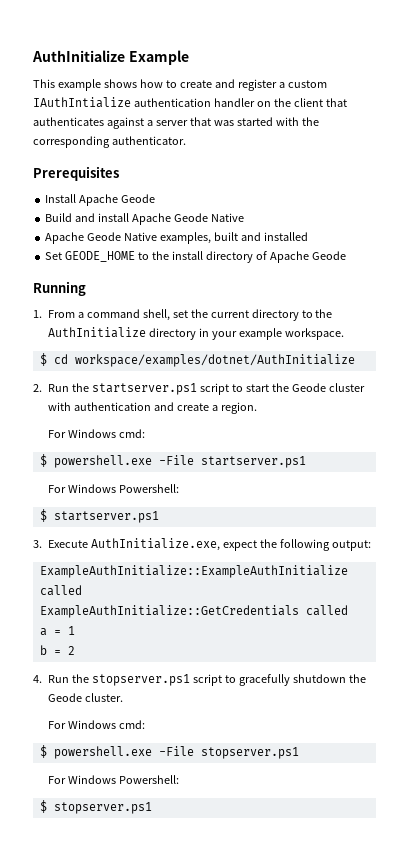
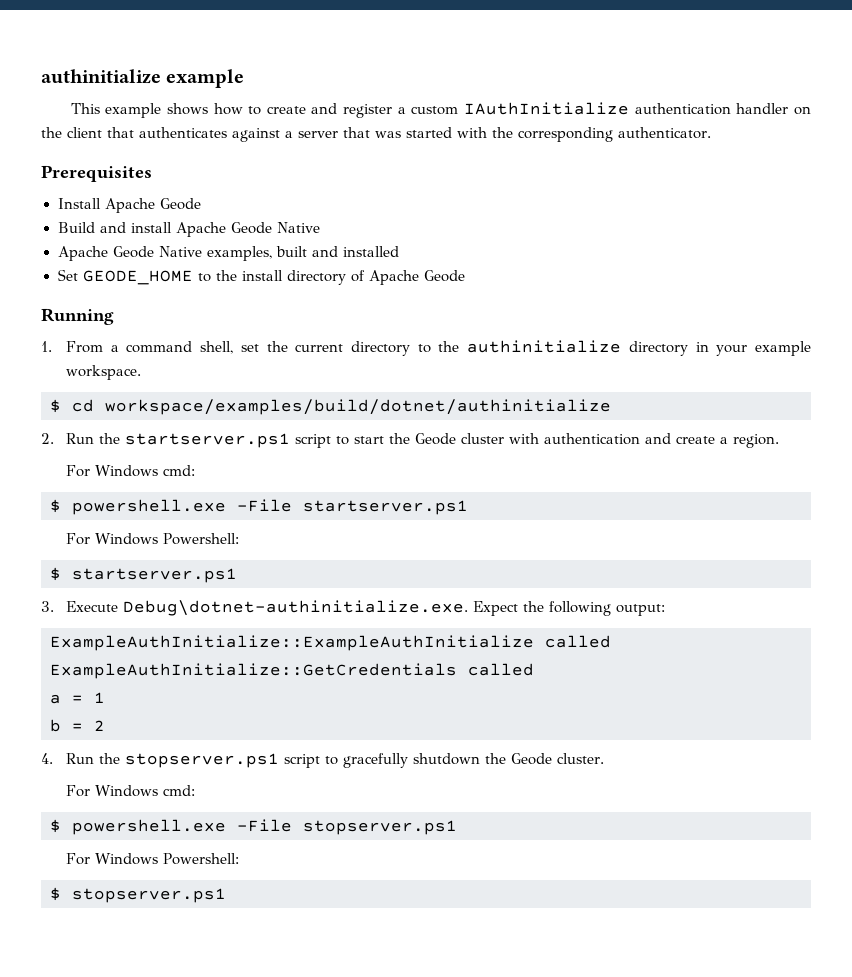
[32,50,189,65] AuthInitialize Example -> [41,69,245,88] authinitialize example
[33,97,131,108] IAuthIntialize -> [464,102,630,115] IAuthInitialize
[47,327,146,338] AuthInitialize -> [467,340,622,353] authinitialize
[74,354,355,367] workspace/examples/dotnet/AuthInitialize -> [105,399,611,415] workspace/examples/build/dotnet/authinitialize
[90,538,257,551] AuthInitialize.exe, expect -> [122,600,518,616] Debug\dotnet-authinitialize.exe. Expect

